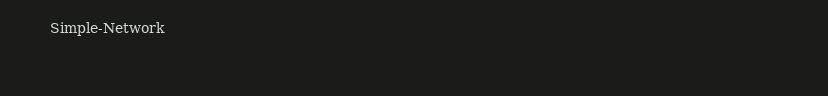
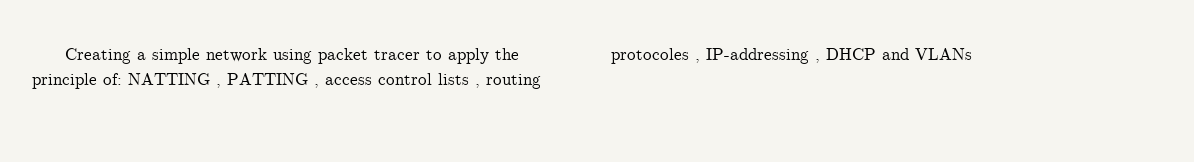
[50,22,165,36] Simple-Network -> [64,48,519,64] [32,73,541,89] [611,48,972,64] Creating a simple network using packet tracer to apply the principle of: NATTING , PATTING , access control lists , routing protocoles , IP-addressing , DHCP and VLANs

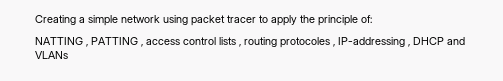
(122, 79) none -> (372, 19) //

